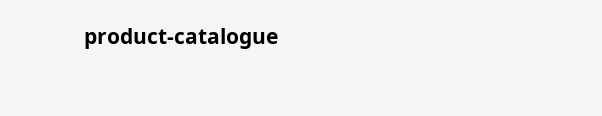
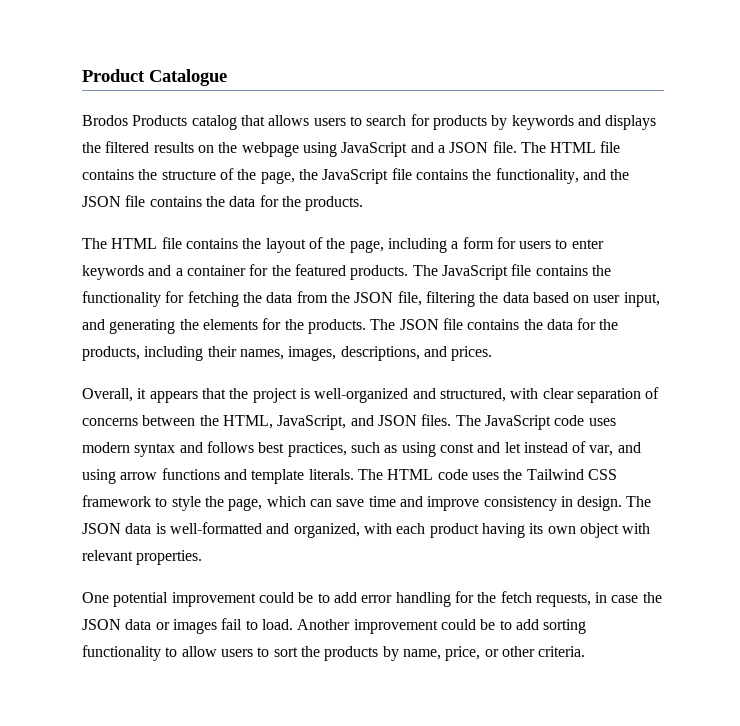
[84,28,278,49] product-catalogue -> [82,69,227,86] [82,114,657,130] [82,141,621,157] [82,168,630,184] [82,195,364,211] [82,237,604,253] [82,264,611,280] [82,291,660,307] [82,318,619,334] [82,346,493,361] [82,387,660,403] [82,414,616,430] [82,441,641,457] [82,468,617,484] [82,495,652,511] [82,522,651,538] [82,550,203,565] [82,591,662,607] [82,618,587,634] [82,645,586,661] Product Catalogue // Brodos Products catalog that allows users to search for products by keywords and displays the filtered results on the webpage using JavaScript and a JSON file. The HTML file contains the structure of the page, the JavaScript file contains the functionality, and the JSON file contains the data for the products. // The HTML file contains the layout of the page, including a form for users to enter keywords and a container for the featured products. The JavaScript file contains the functionality for fetching the data from the JSON file, filtering the data based on user input, and generating the elements for the products. The JSON file contains the data for the products, including their names, images, descriptions, and prices. // Overall, it appears that the project is well-organized and structured, with clear separation of concerns between the HTML, JavaScript, and JSON files. The JavaScript code uses modern syntax and follows best practices, such as using const and let instead of var, and using arrow functions and template literals. The HTML code uses the Tailwind CSS framework to style the page, which can save time and improve consistency in design. The JSON data is well-formatted and organized, with each product having its own object with relevant properties. // One potential improvement could be to add error handling for the fetch requests, in case the JSON data or images fail to load. Another improvement could be to add sorting functionality to allow users to sort the products by name, price, or other criteria.

